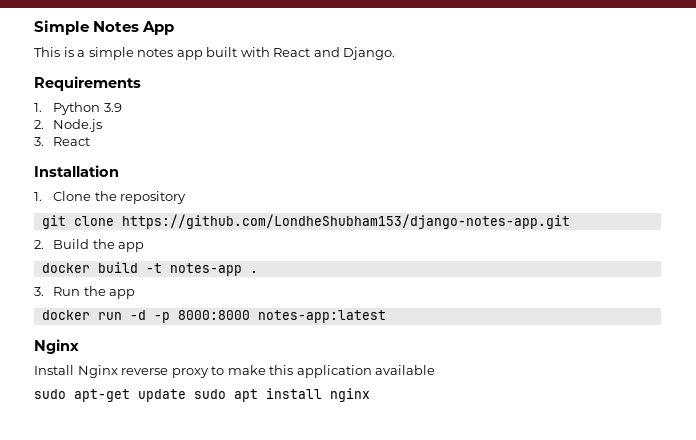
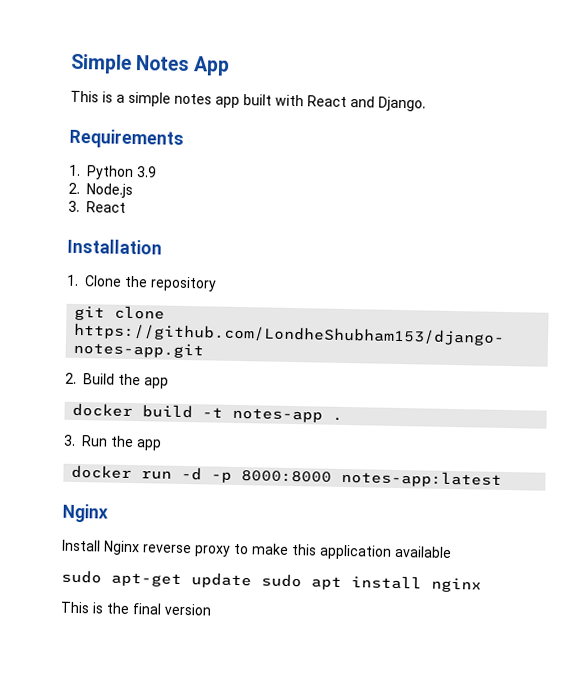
(370, 395) none -> [60,601,212,616] // This is the final version

